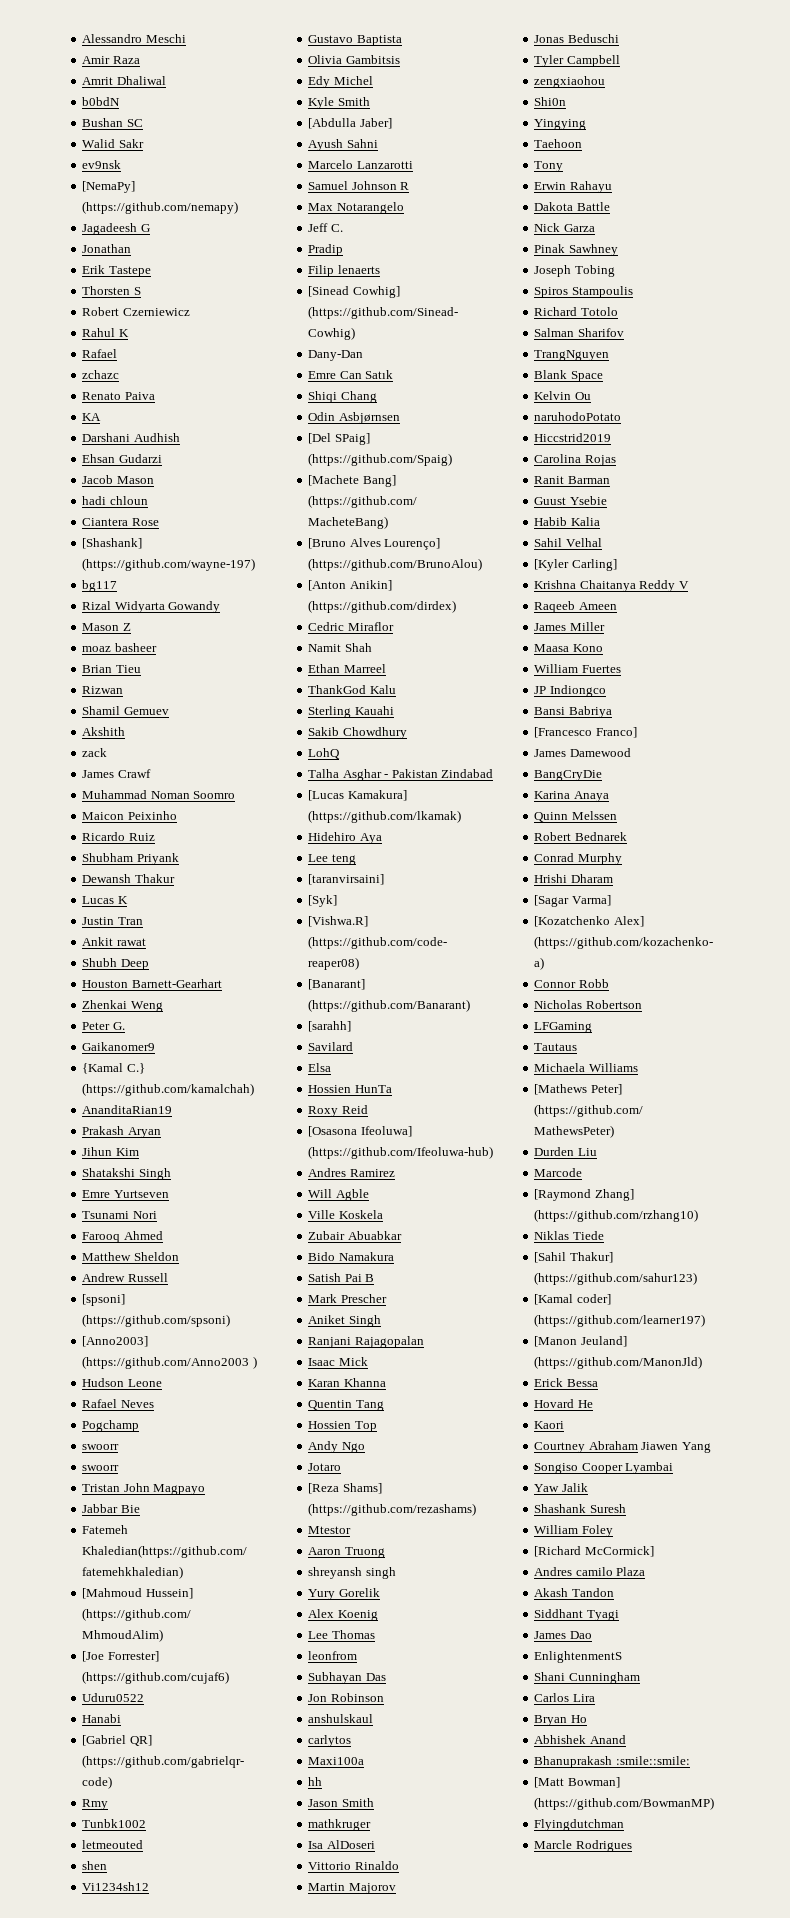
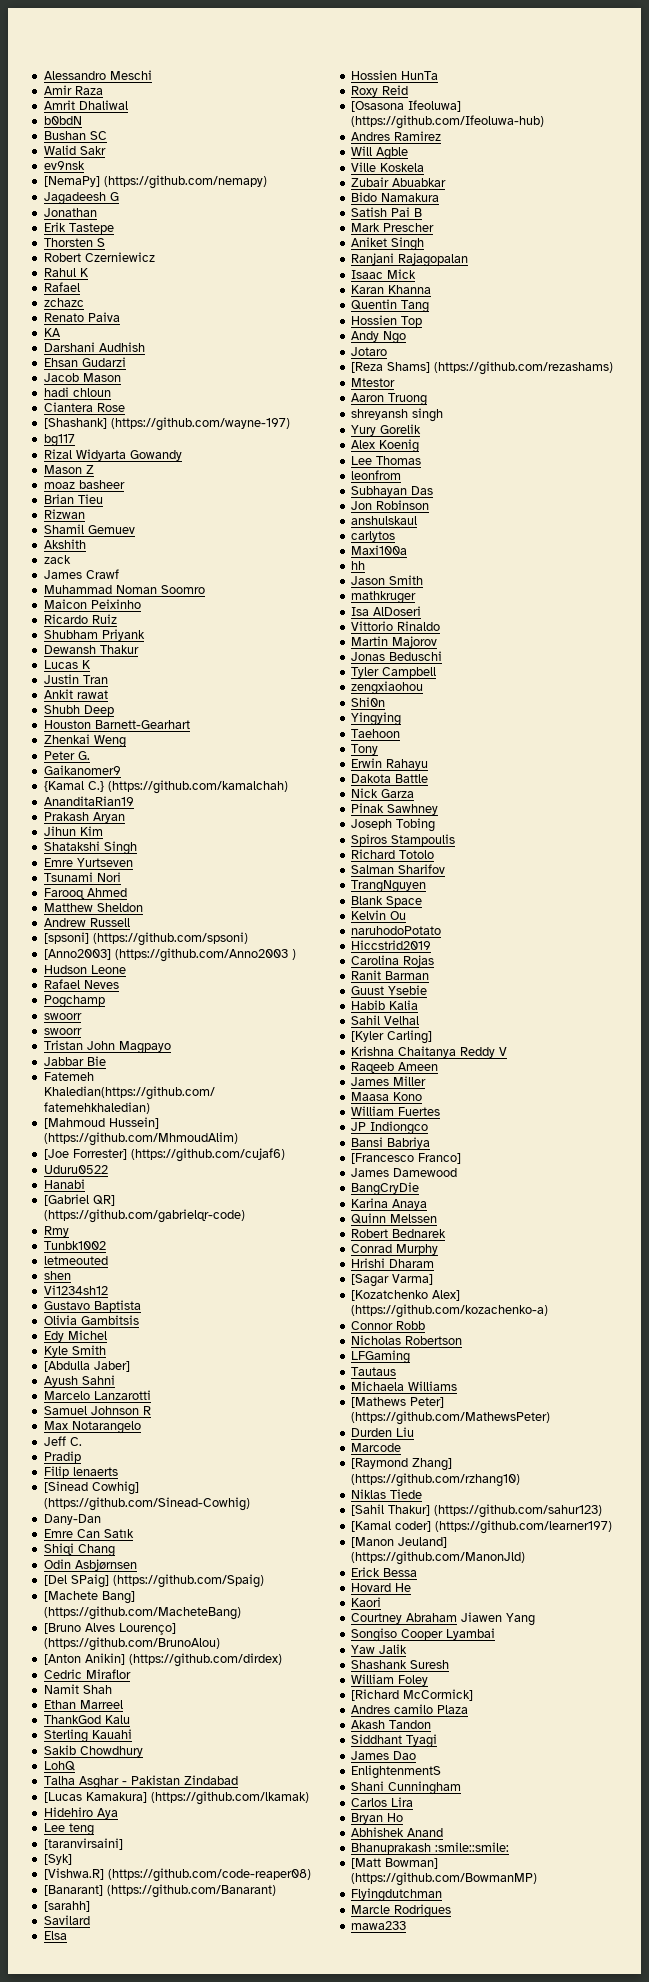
(632, 1846) none -> [350,1921,406,1930] // mawa233

